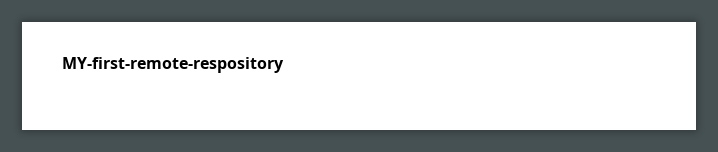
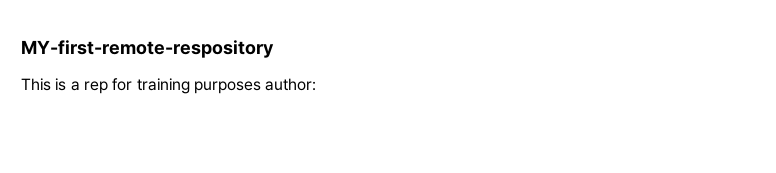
(284, 65) none -> [21,78,317,94] // This is a rep for training purposes author:

